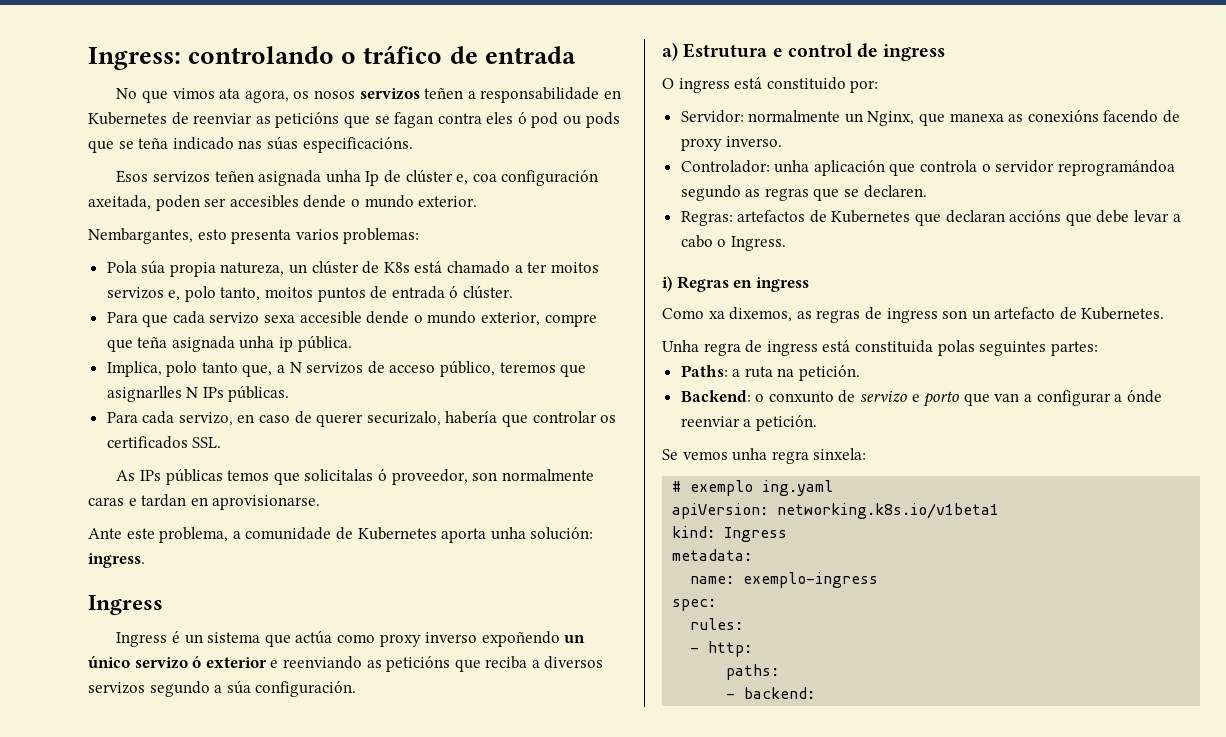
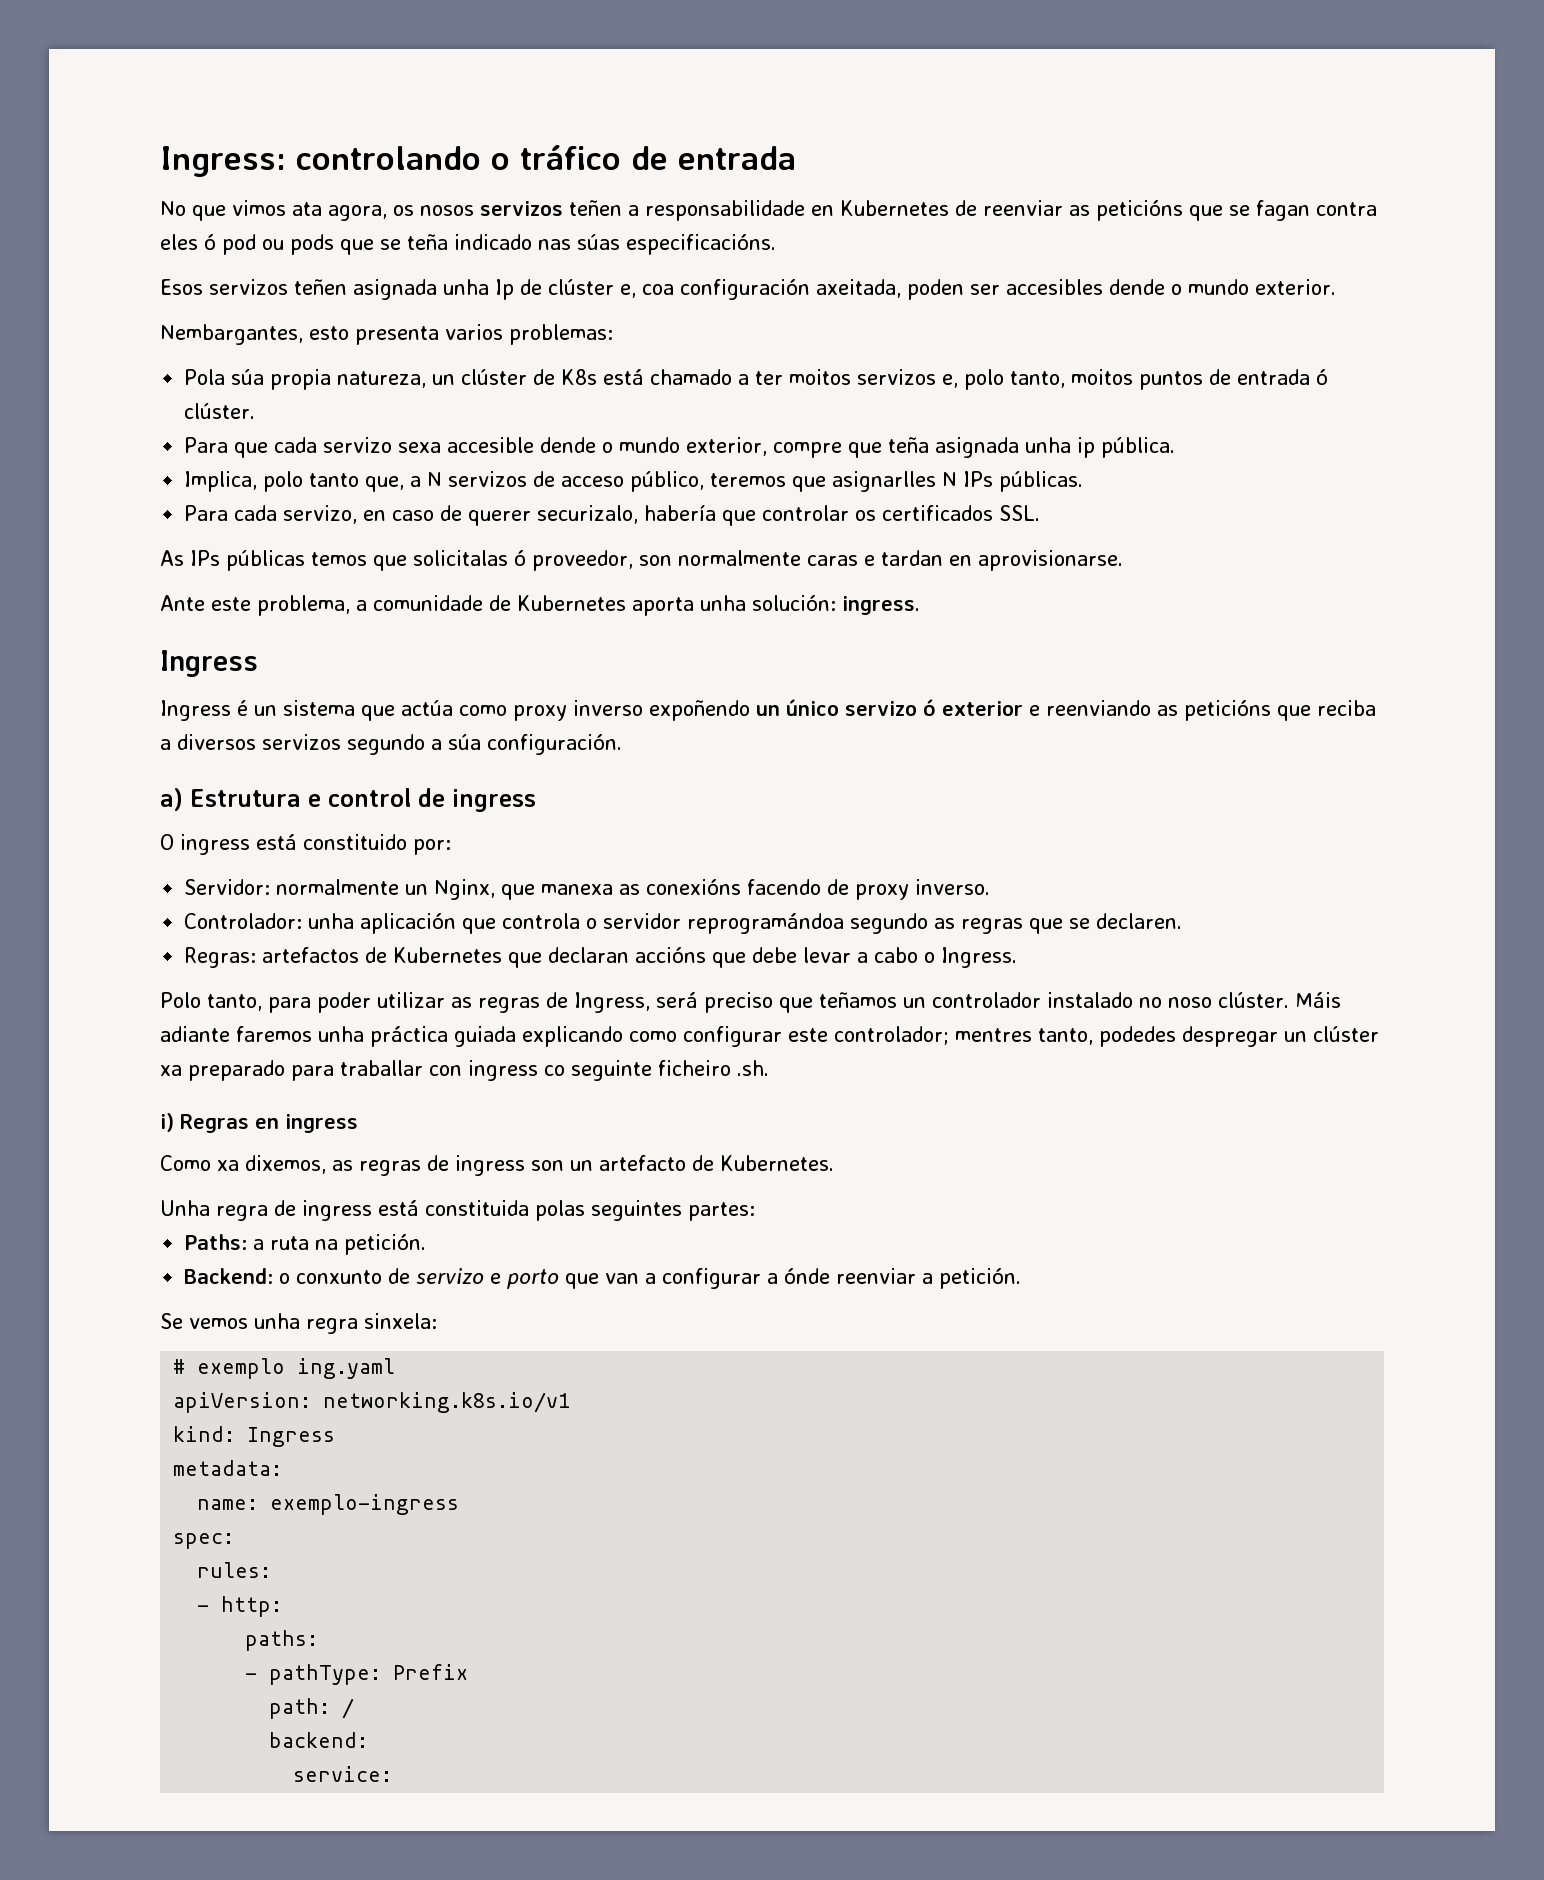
(786, 243) none -> [160,992,1341,1013] [160,1026,1379,1047] [160,1060,769,1081] // Polo tanto, para poder utilizar as regras de Ingress, será preciso que teñamos un controlador instalado no noso clúster. Máis adiante faremos unha práctica guiada explicando como configurar este controlador; mentres tanto, podedes despregar un clúster xa preparado para traballar con ingress co seguinte ficheiro .sh.
[777,503,1000,519] networking.k8s.io/v1beta1 -> [323,1392,571,1413] networking.k8s.io/v1
(736, 696) none -> [269,1664,469,1685] [269,1698,355,1719] pathType: Prefix // path: / //
(816, 693) none -> [293,1766,393,1782] // service:

